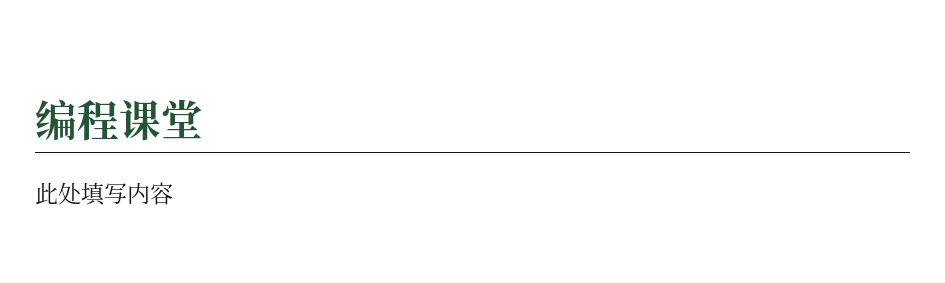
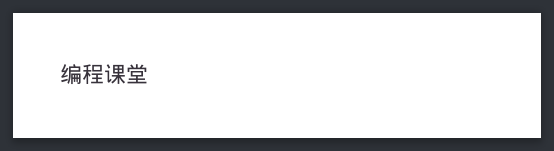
[35,182,173,206] // 此处填写内容 -> (148, 74) none

